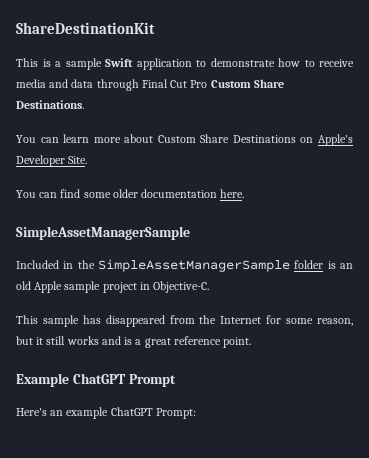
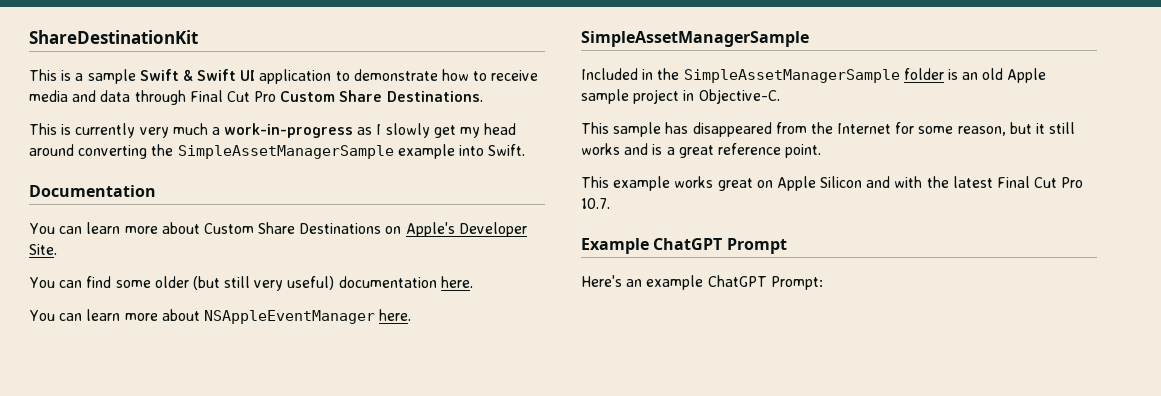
(133, 62) none -> [182,69,256,81] & Swift UI
(84, 104) none -> [29,123,517,138] [29,144,526,159] [29,185,156,197] // This is currently very much a work-in-progress as I slowly get my head around converting the SimpleAssetManagerSample example into Swift. // Documentation
[141,189,218,198] documentation -> [192,276,473,291] [29,309,375,324] (but still very useful) documentation here. // You can learn more about NSAppleEventManager
(252, 342) none -> [581,176,1084,191] [581,198,610,209] // This example works great on Apple Silicon and with the latest Final Cut Pro 10.7.

